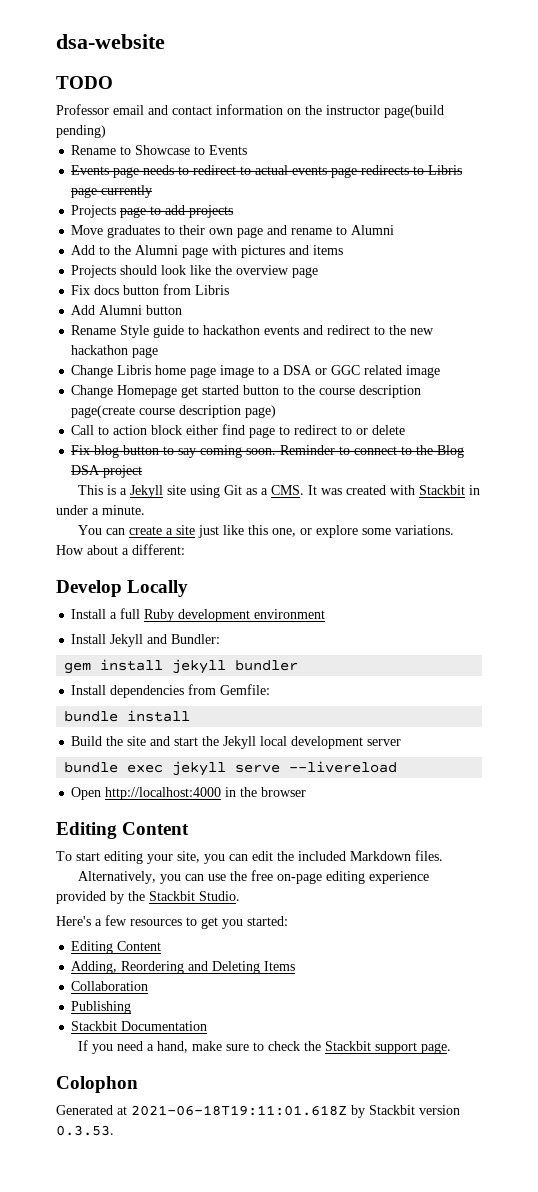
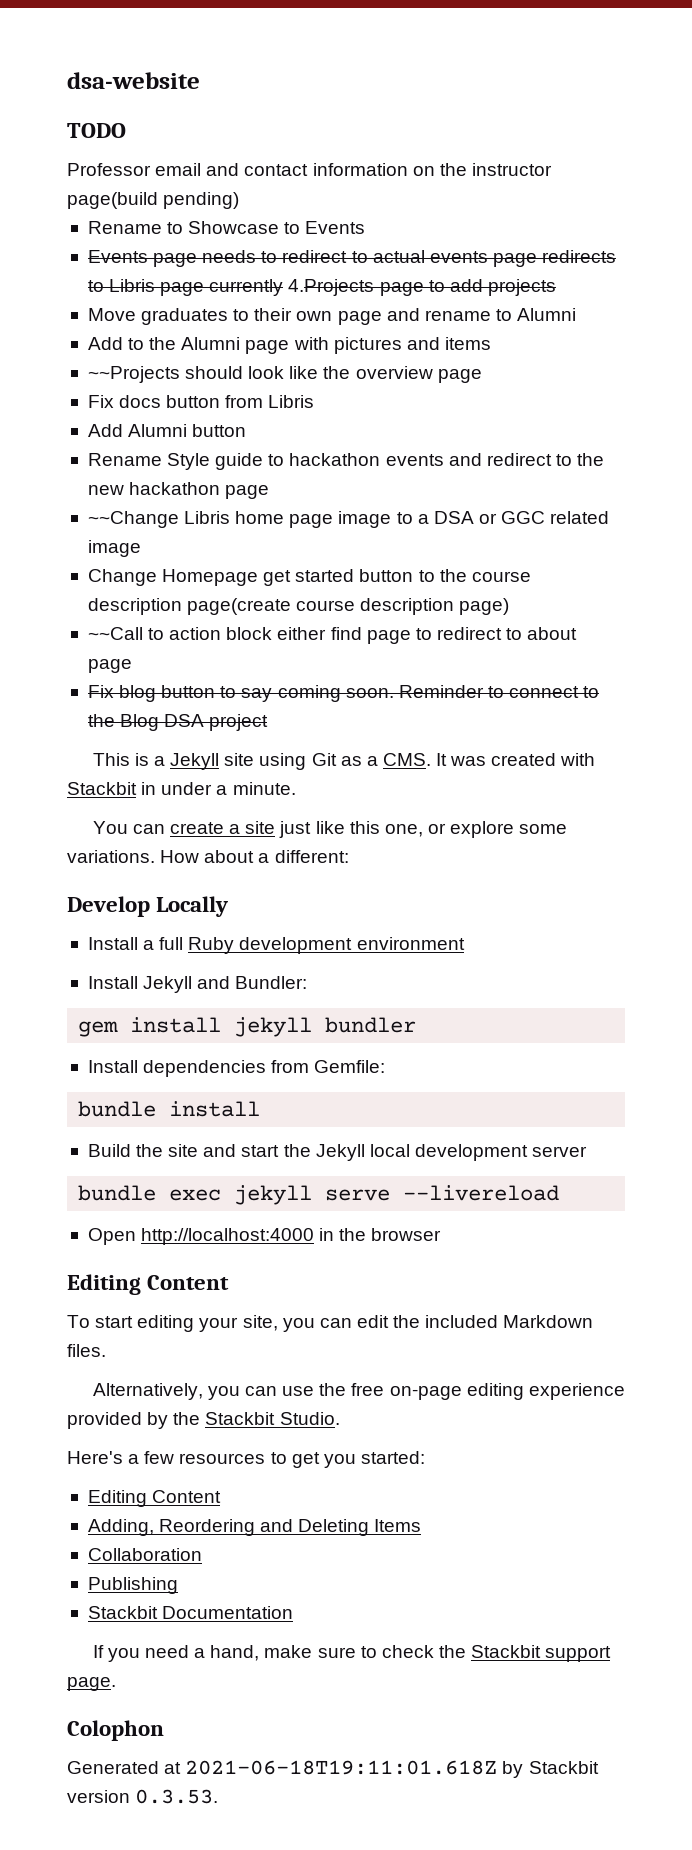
[71,205,117,218] // Projects -> [288,279,375,296] 4.Projects
[71,265,117,278] Projects -> [87,366,180,383] ~~Projects
[71,365,114,378] Change -> [87,511,179,528] ~~Change
[71,425,95,435] Call -> [87,627,143,640] ~~Call
[356,425,406,435] or delete -> [527,627,578,640] [87,659,132,673] about page

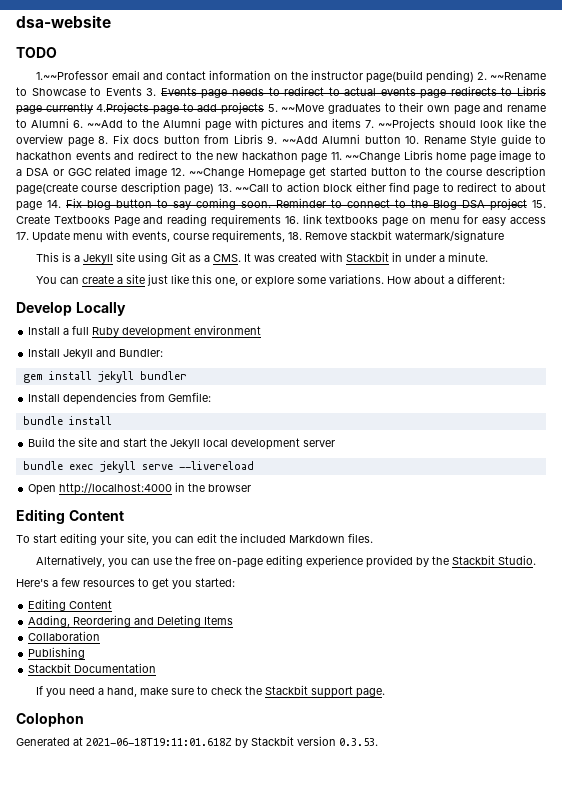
[67,163,151,176] Professor -> [36,71,109,80] 1.~~Professor
[87,221,162,234] // Rename -> [476,72,546,80] 2. ~~Rename
(366, 227) // -> [146,88,157,96] 3.
[87,308,136,321] // Move -> [267,104,325,112] 5. ~~Move
[87,337,123,350] // Add -> [72,120,123,128] 6. ~~Add
(491, 343) // -> [365,120,375,128] 7.
(482, 376) // -> [98,136,108,144] 8.
[87,424,123,437] // Add -> [267,135,318,144] 9. ~~Add
(247, 430) // -> [405,136,419,144] 10.
(270, 492) // -> [330,152,342,160] 11.
[87,569,157,586] // Change -> [171,168,245,178] 12. ~~Change
(510, 606) // -> [217,184,232,192] 13.
(132, 666) // -> [47,200,61,208] 14.
(269, 722) none -> [532,200,546,208] [16,214,546,227] [16,230,504,243] 15. Create Textbooks Page and reading requirements 16. link textbooks page on menu for easy access 17. Update menu with events, course requirements, 18. Remove stackbit watermark/signature

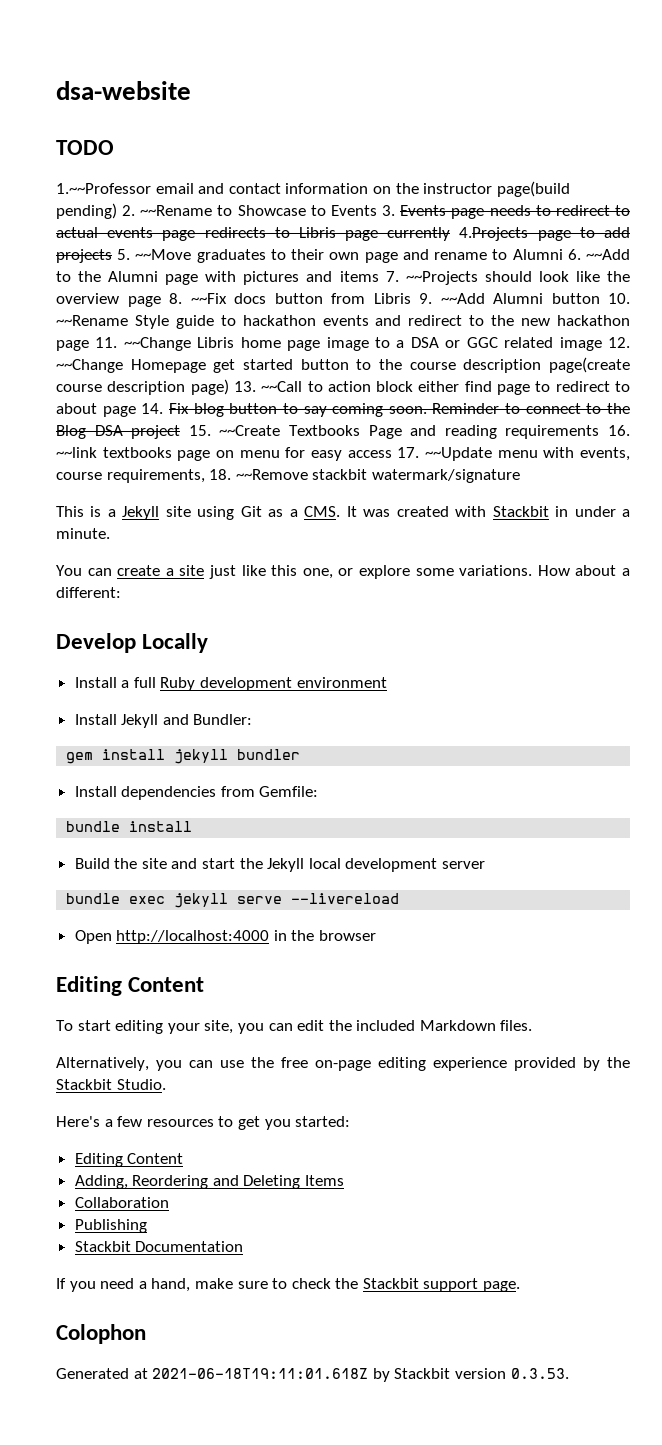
[112,134,129,144] Fix -> [190,293,227,304] ~~Fix
[423,136,466,144] Rename -> [56,315,128,326] ~~Rename
[16,215,50,224] Create -> [219,425,281,436] ~~Create
[302,214,322,224] link -> [56,447,97,458] ~~link
[32,231,70,243] Update -> [425,447,492,461] ~~Update
[305,232,347,240] Remove -> [235,469,308,480] ~~Remove

